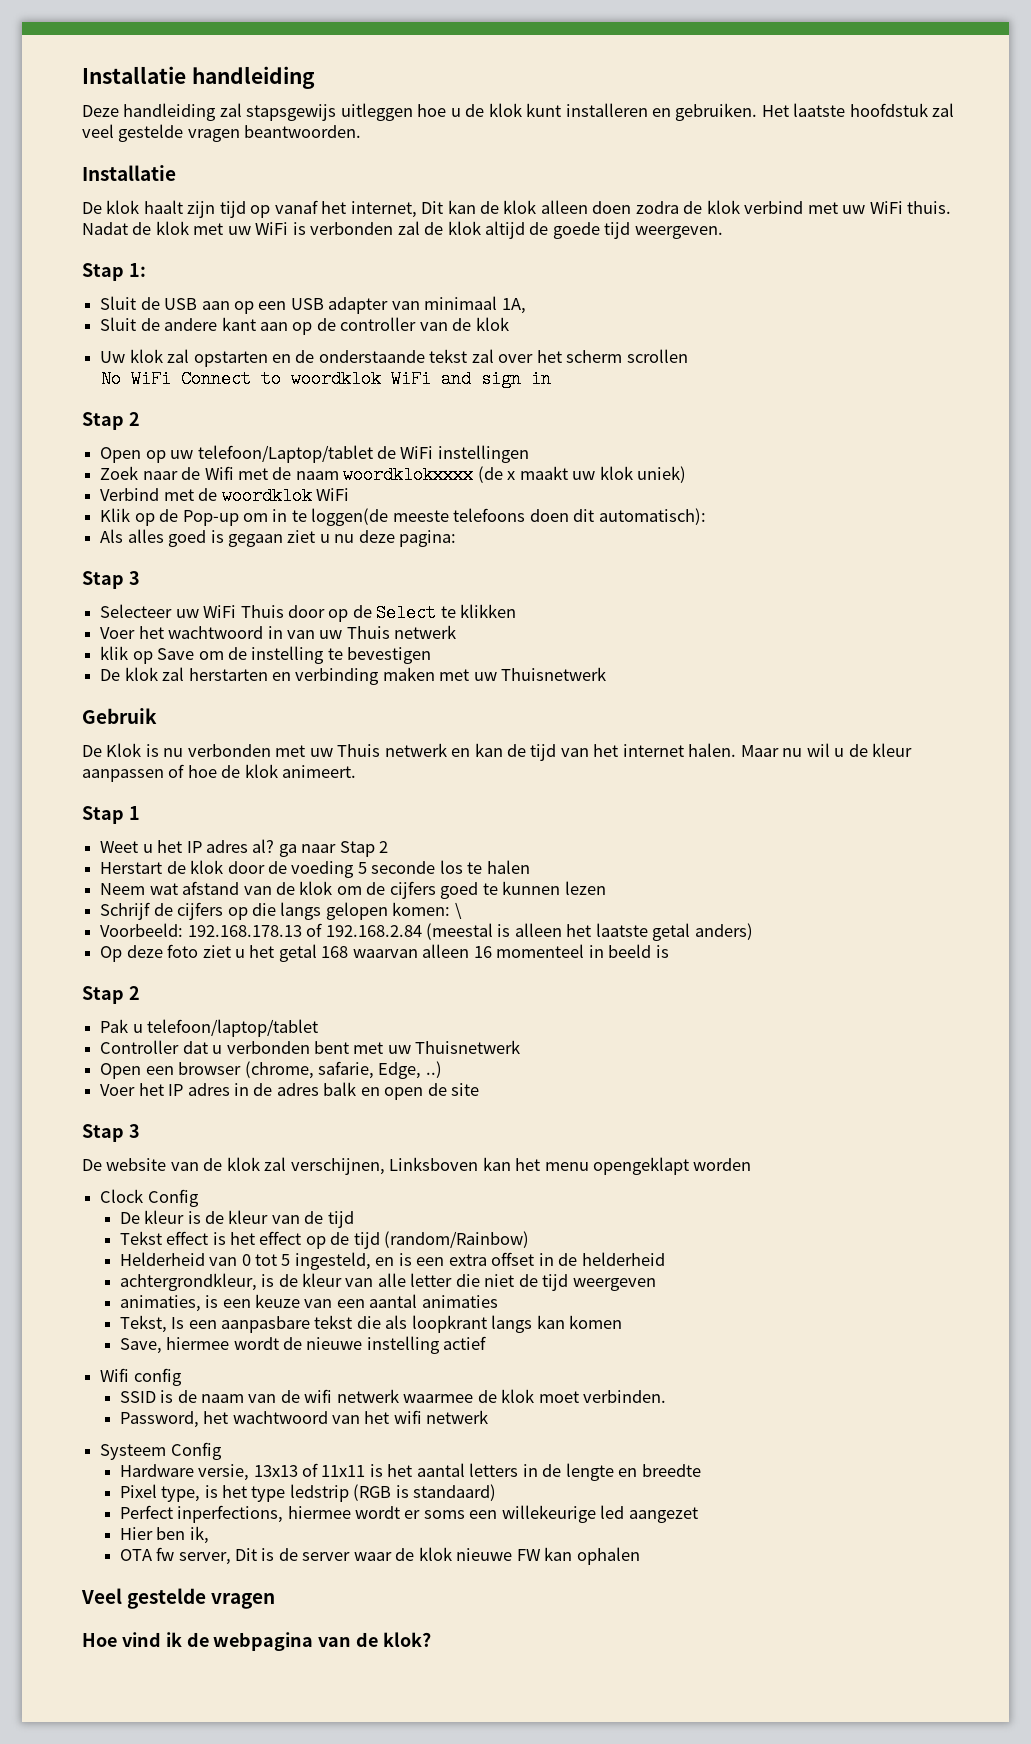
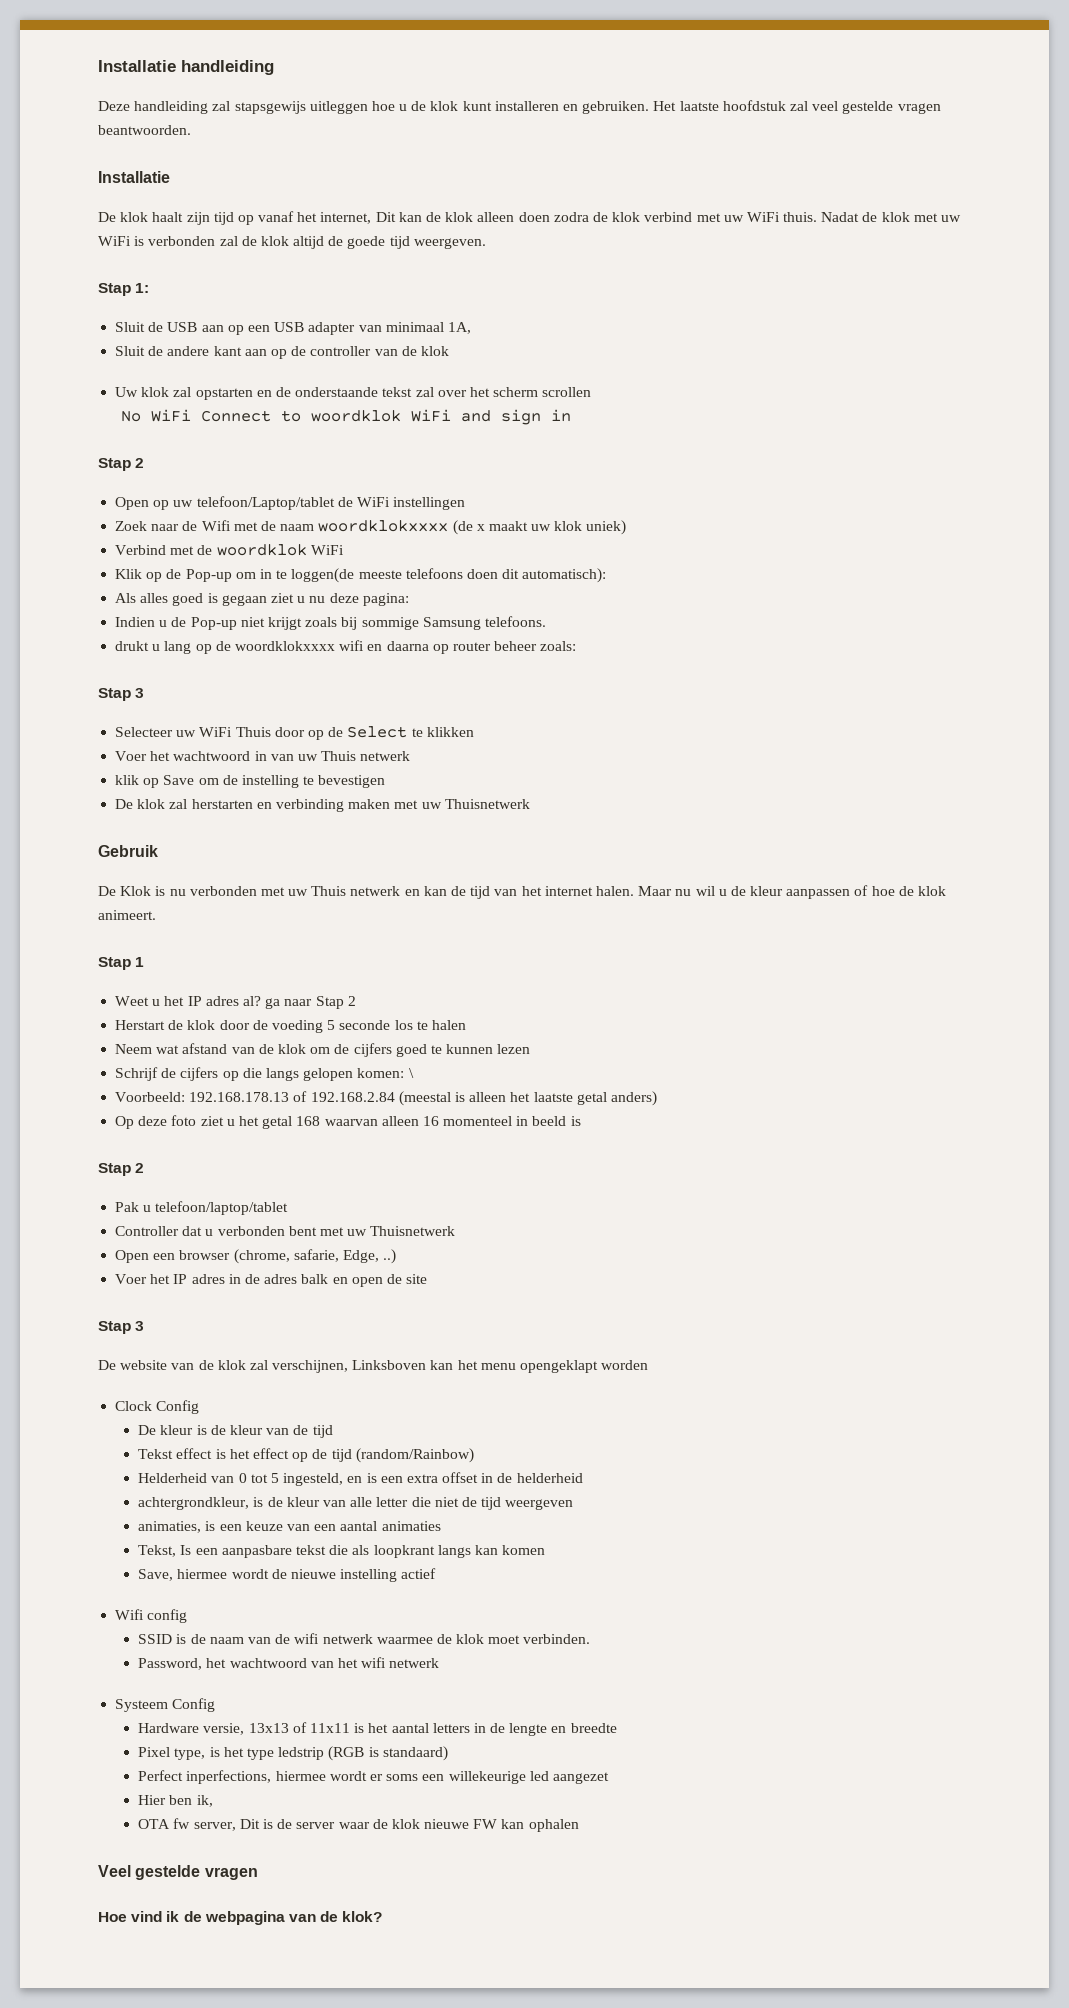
(457, 538) none -> [115,616,546,630] [115,640,577,654] // Indien u de Pop-up niet krijgt zoals bij sommige Samsung telefoons. // drukt u lang op de woordklokxxxx wifi en daarna op router beheer zoals:

